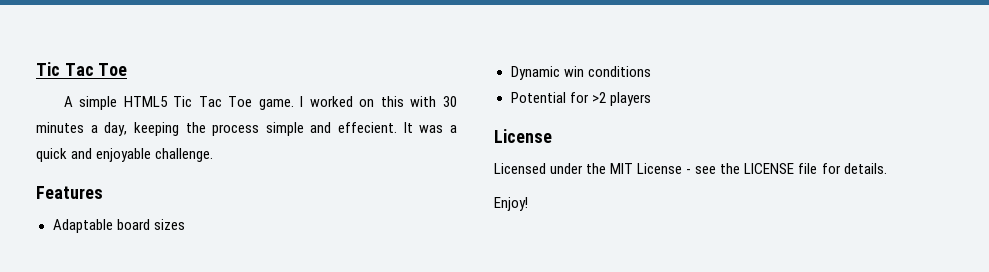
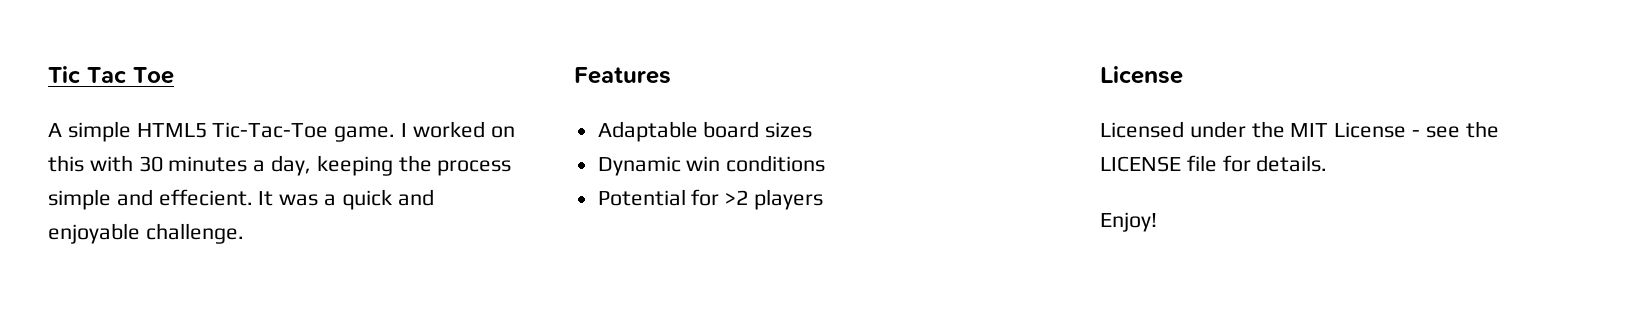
[173,96,253,107] Tic Tac Toe -> [212,122,329,138] Tic-Tac-Toe

